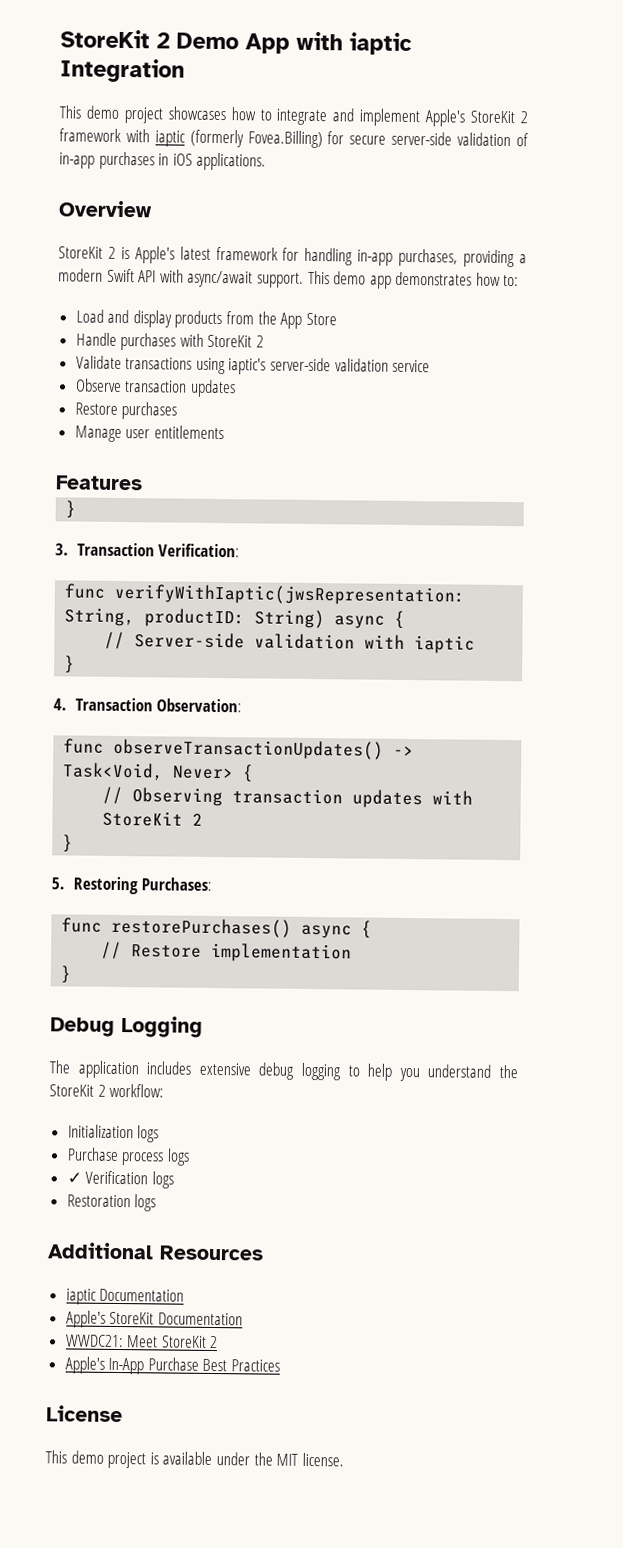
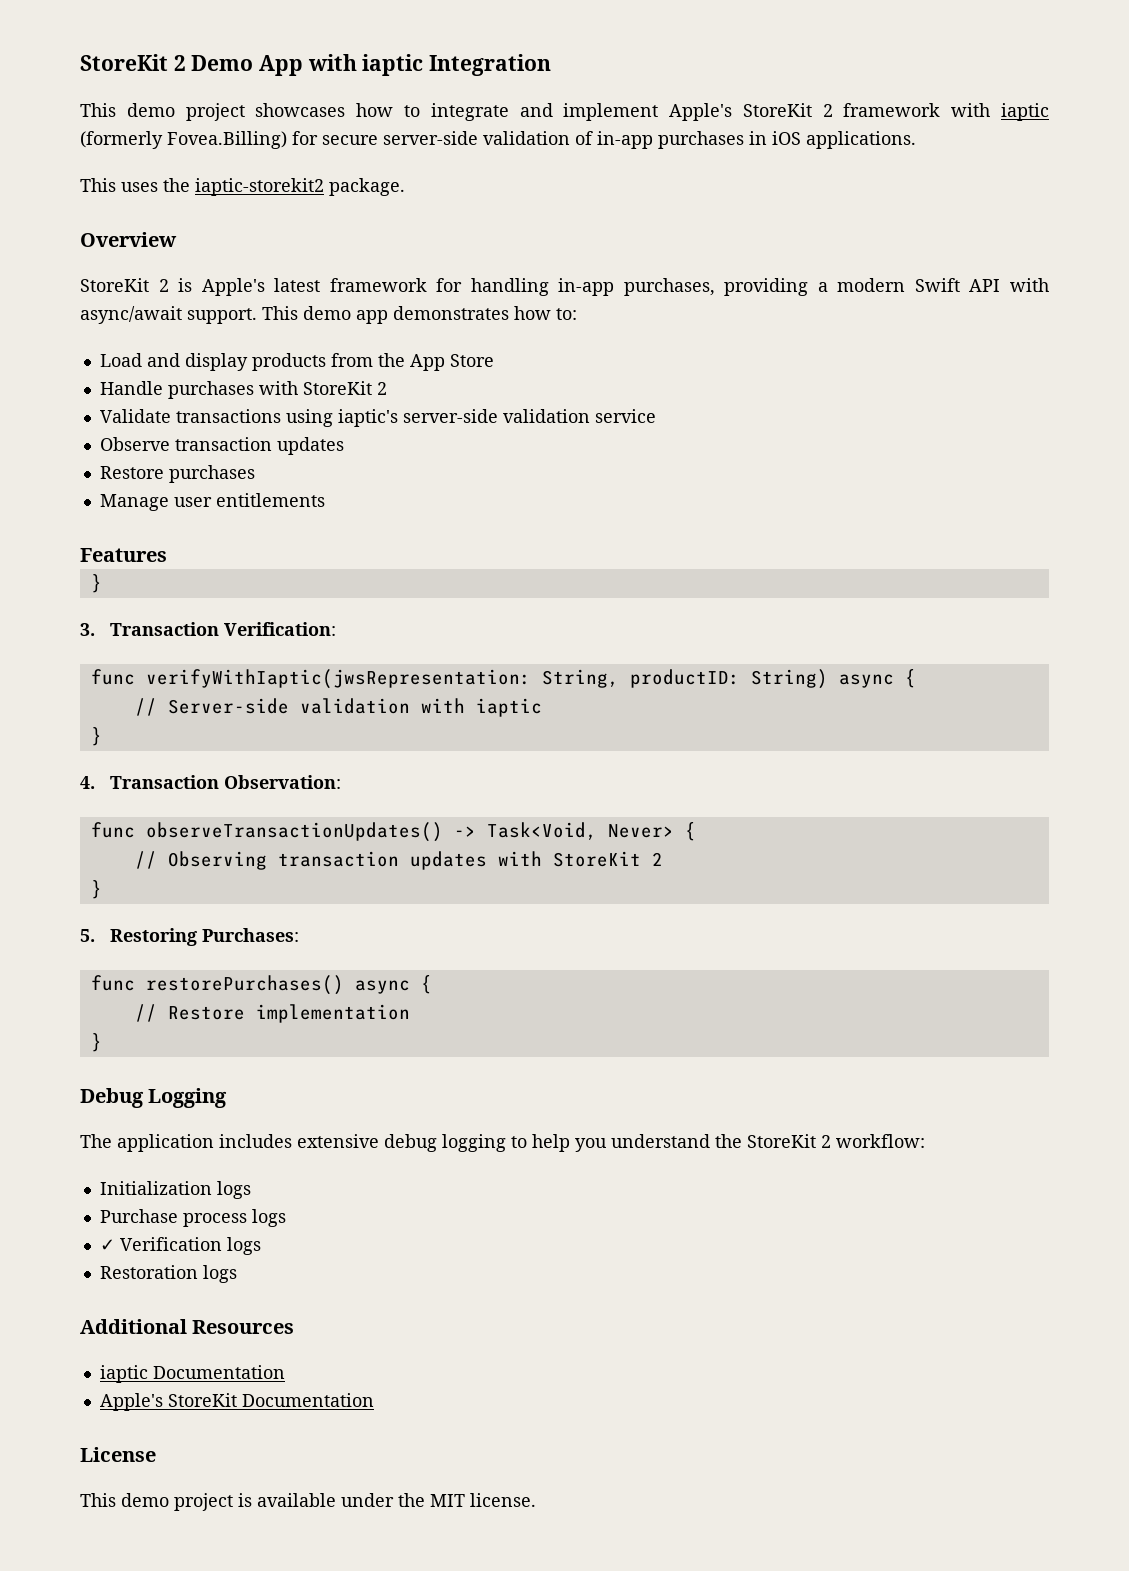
(267, 161) none -> [80,178,405,196] // This uses the iaptic-storekit2 package.
[64,1334,219,1349] [64,1356,281,1375] // WWDC21: Meet StoreKit 2 // Apple's In-App Purchase Best Practices -> (374, 1400) none

